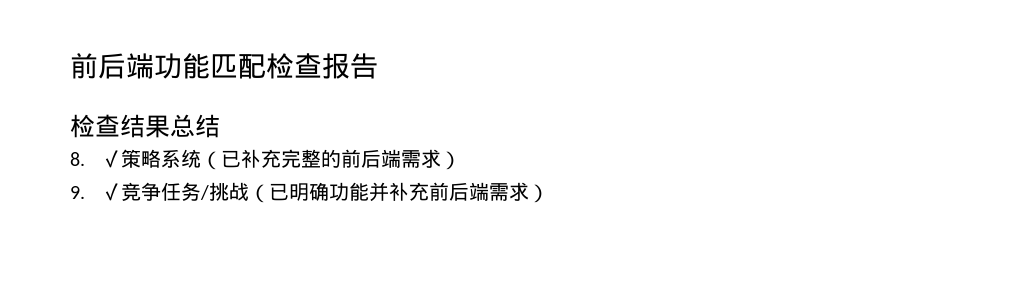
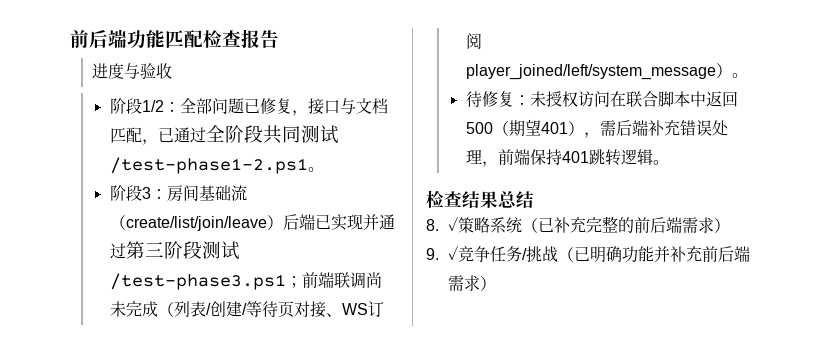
(378, 66) none -> [92,63,173,79] [109,98,388,116] [109,125,339,145] [109,157,324,174] [109,185,247,202] [109,214,395,231] [109,241,240,260] [109,272,382,290] [109,301,384,318] [465,33,482,49] [465,63,748,80] [465,91,738,107] [465,119,728,138] [465,149,669,167] // 进度与验收 // 阶段1/2：全部问题已修复，接口与文档匹配，已通过全阶段共同测试/test-phase1-2.ps1。 // 阶段3：房间基础流（create/list/join/leave）后端已实现并通过第三阶段测试/test-phase3.ps1；前端联调尚未完成（列表/创建/等待页对接、WS订阅player_joined/left/system_message）。 // 待修复：未授权访问在联合脚本中返回500（期望401），需后端补充错误处理，前端保持401跳转逻辑。

